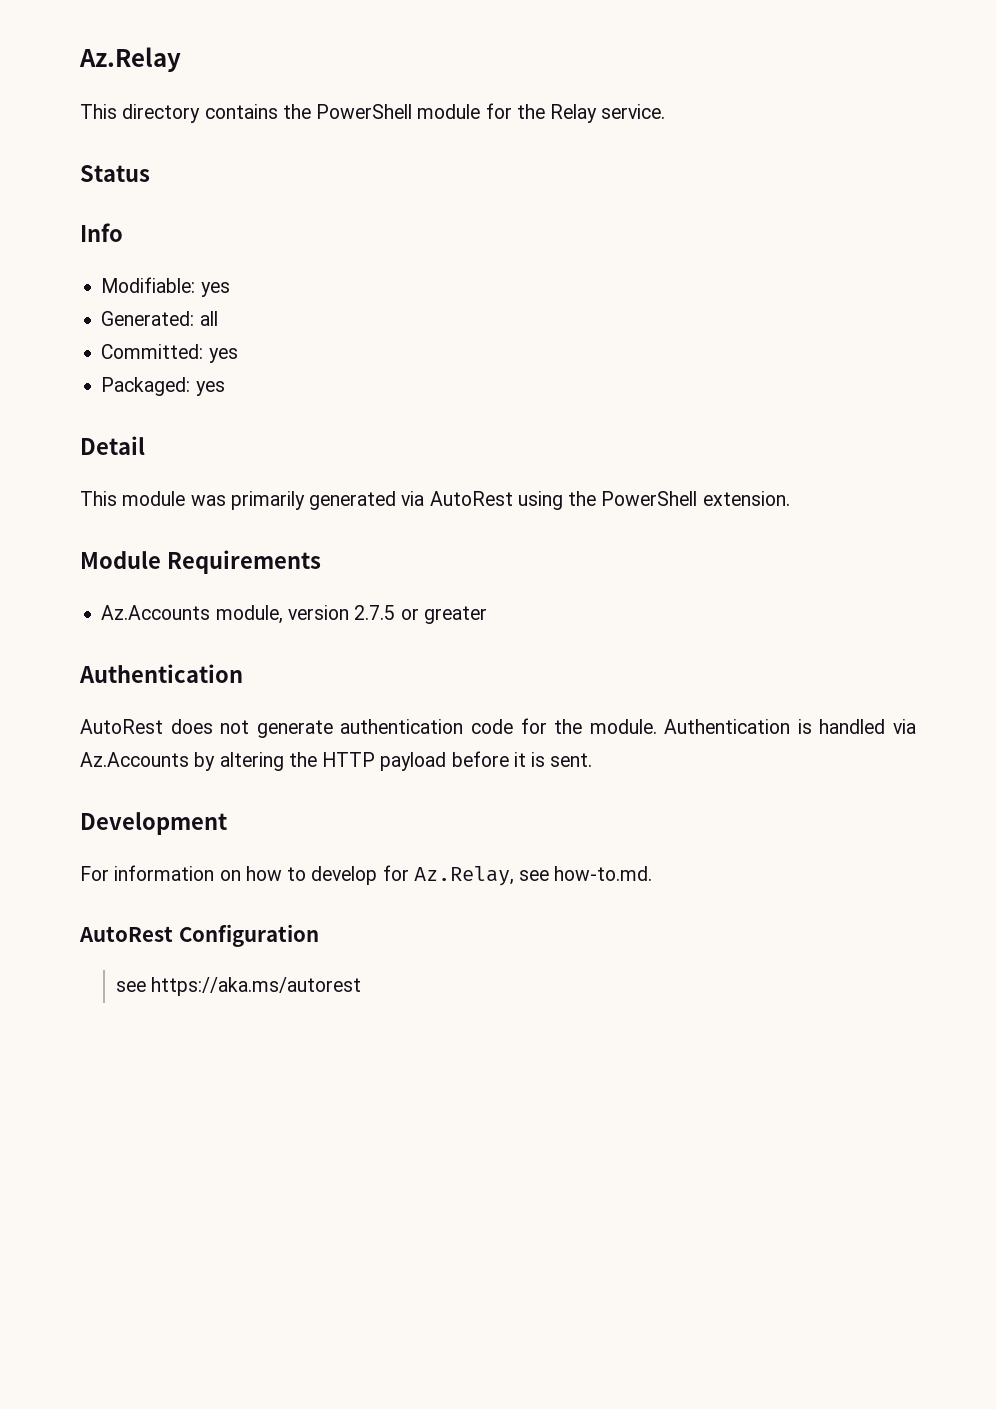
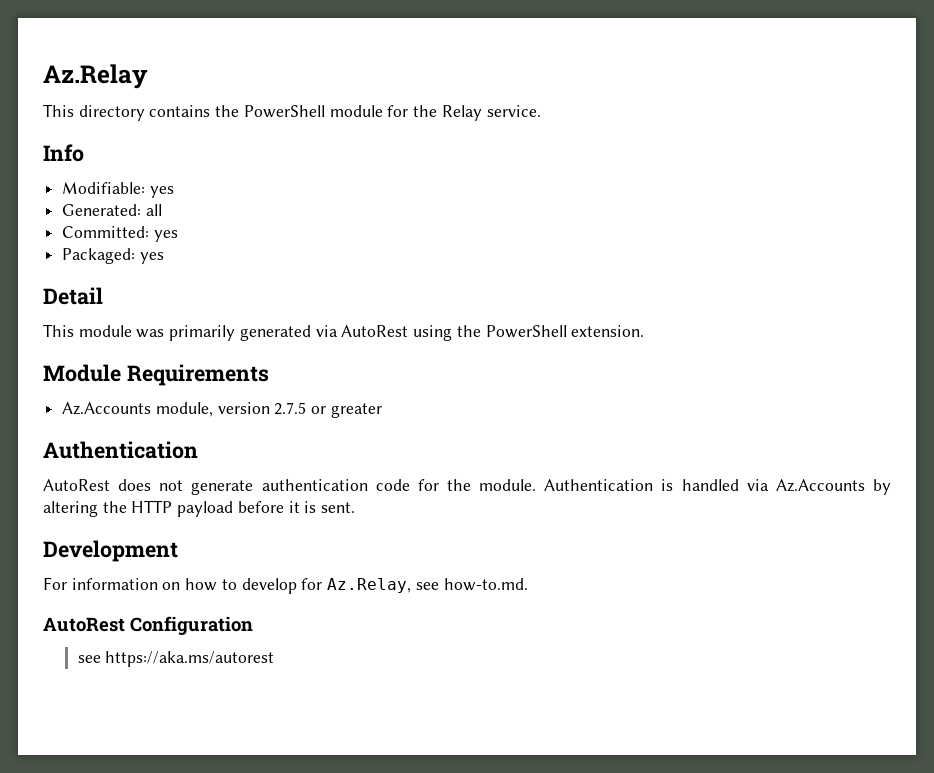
[80,165,150,182] // Status -> (541, 111) none

